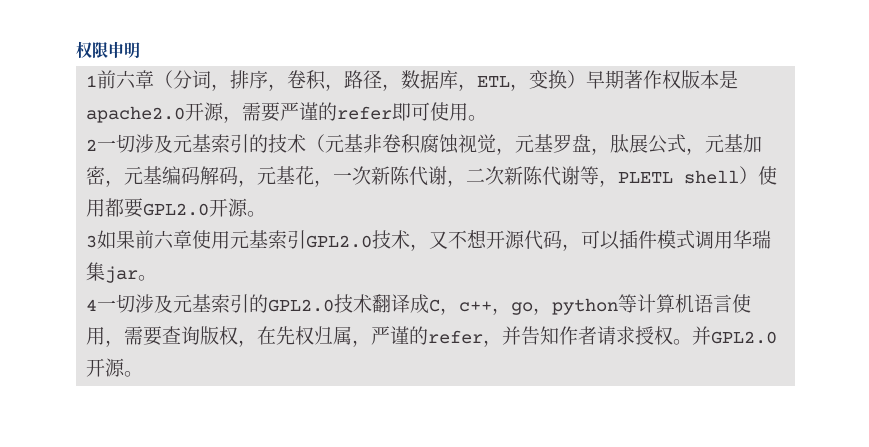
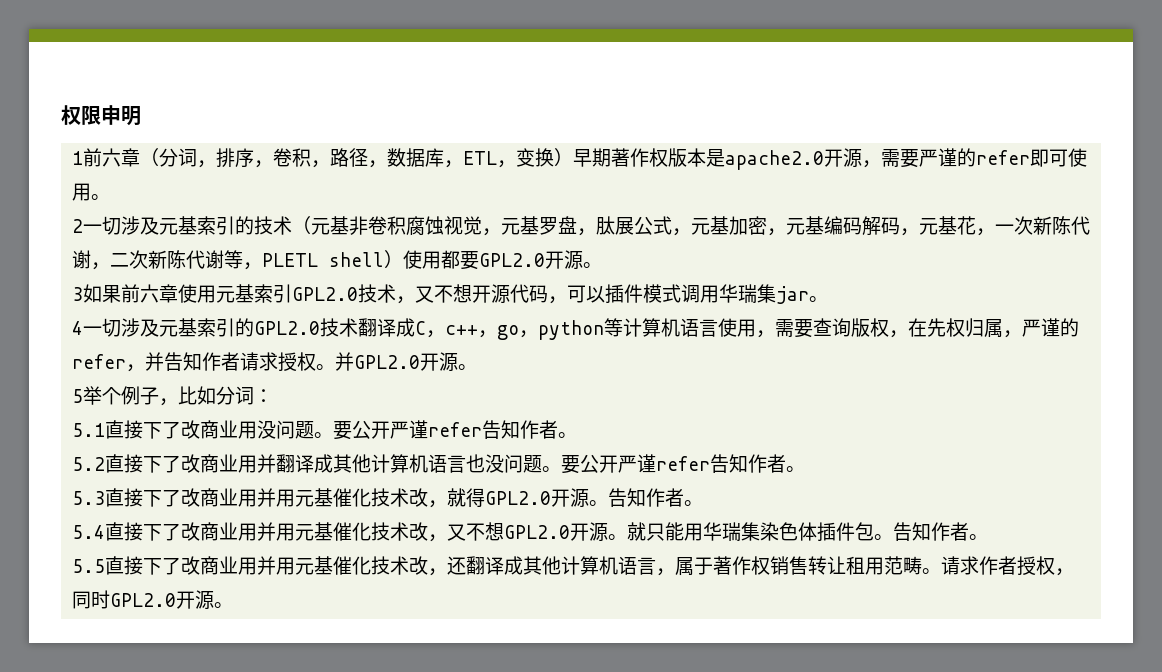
(143, 374) none -> [71,386,273,406] [71,420,577,440] [71,454,805,474] [71,488,703,508] [71,522,988,542] [71,556,1074,576] [71,590,233,610] // 5举个例子，比如分词： // 5.1直接下了改商业用没问题。要公开严谨refer告知作者。 // 5.2直接下了改商业用并翻译成其他计算机语言也没问题。要公开严谨refer告知作者。 // 5.3直接下了改商业用并用元基催化技术改，就得GPL2.0开源。告知作者。 // 5.4直接下了改商业用并用元基催化技术改，又不想GPL2.0开源。就只能用华瑞集染色体插件包。告知作者。 // 5.5直接下了改商业用并用元基催化技术改，还翻译成其他计算机语言，属于著作权销售转让租用范畴。请求作者授权，同时GPL2.0开源。

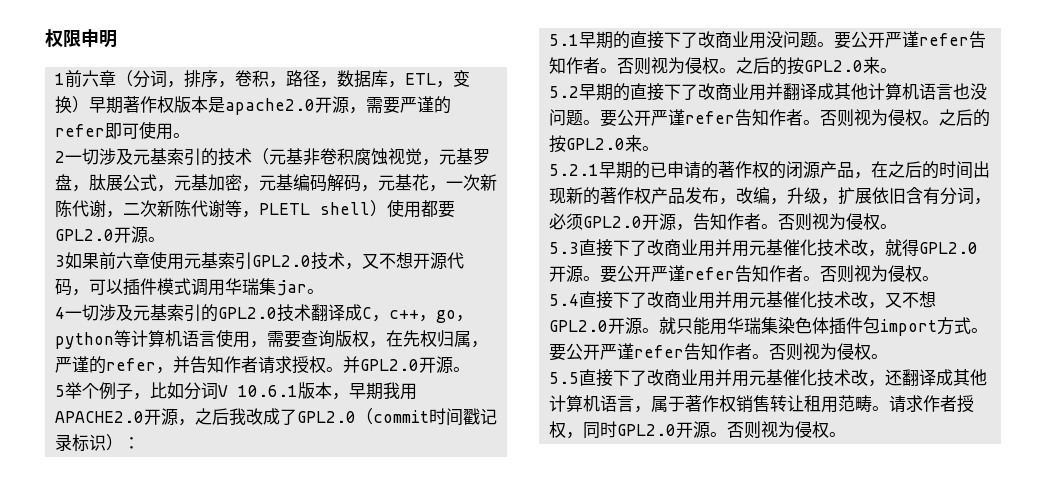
(254, 395) none -> [217,382,417,400] [54,408,497,426] [54,434,123,452] V 10.6.1版本，早期我用APACHE2.0开源，之后我改成了GPL2.0（commit时间戳记录标识）
(105, 430) none -> [578,31,630,49] 早期的
(577, 435) none -> [616,57,897,75] 否则视为侵权。之后的按GPL2.0来。
(105, 464) none -> [578,83,630,101] 早期的
(805, 469) none -> [819,109,990,127] [548,135,659,153] [548,161,990,179] [548,187,991,205] [548,213,897,231] 否则视为侵权。之后的按GPL2.0来。 // 5.2.1早期的已申请的著作权的闭源产品，在之后的时间出现新的著作权产品发布，改编，升级，扩展依旧含有分词，必须GPL2.0开源，告知作者。否则视为侵权。
[607,488,703,507] 告知作者。 -> [599,265,939,283] 要公开严谨refer告知作者。否则视为侵权。
[873,522,988,541] 。告知作者。 -> [879,317,988,336] [548,343,888,361] import方式。要公开严谨refer告知作者。否则视为侵权。
(233, 605) none -> [726,421,846,439] 否则视为侵权。

